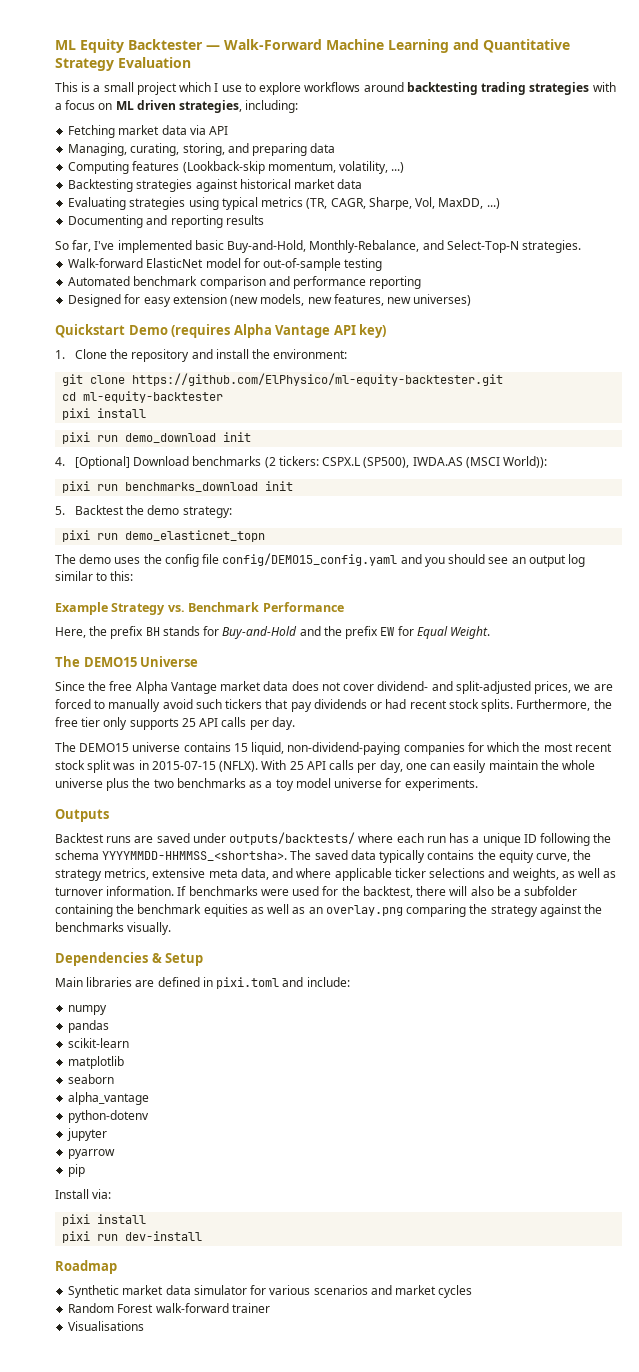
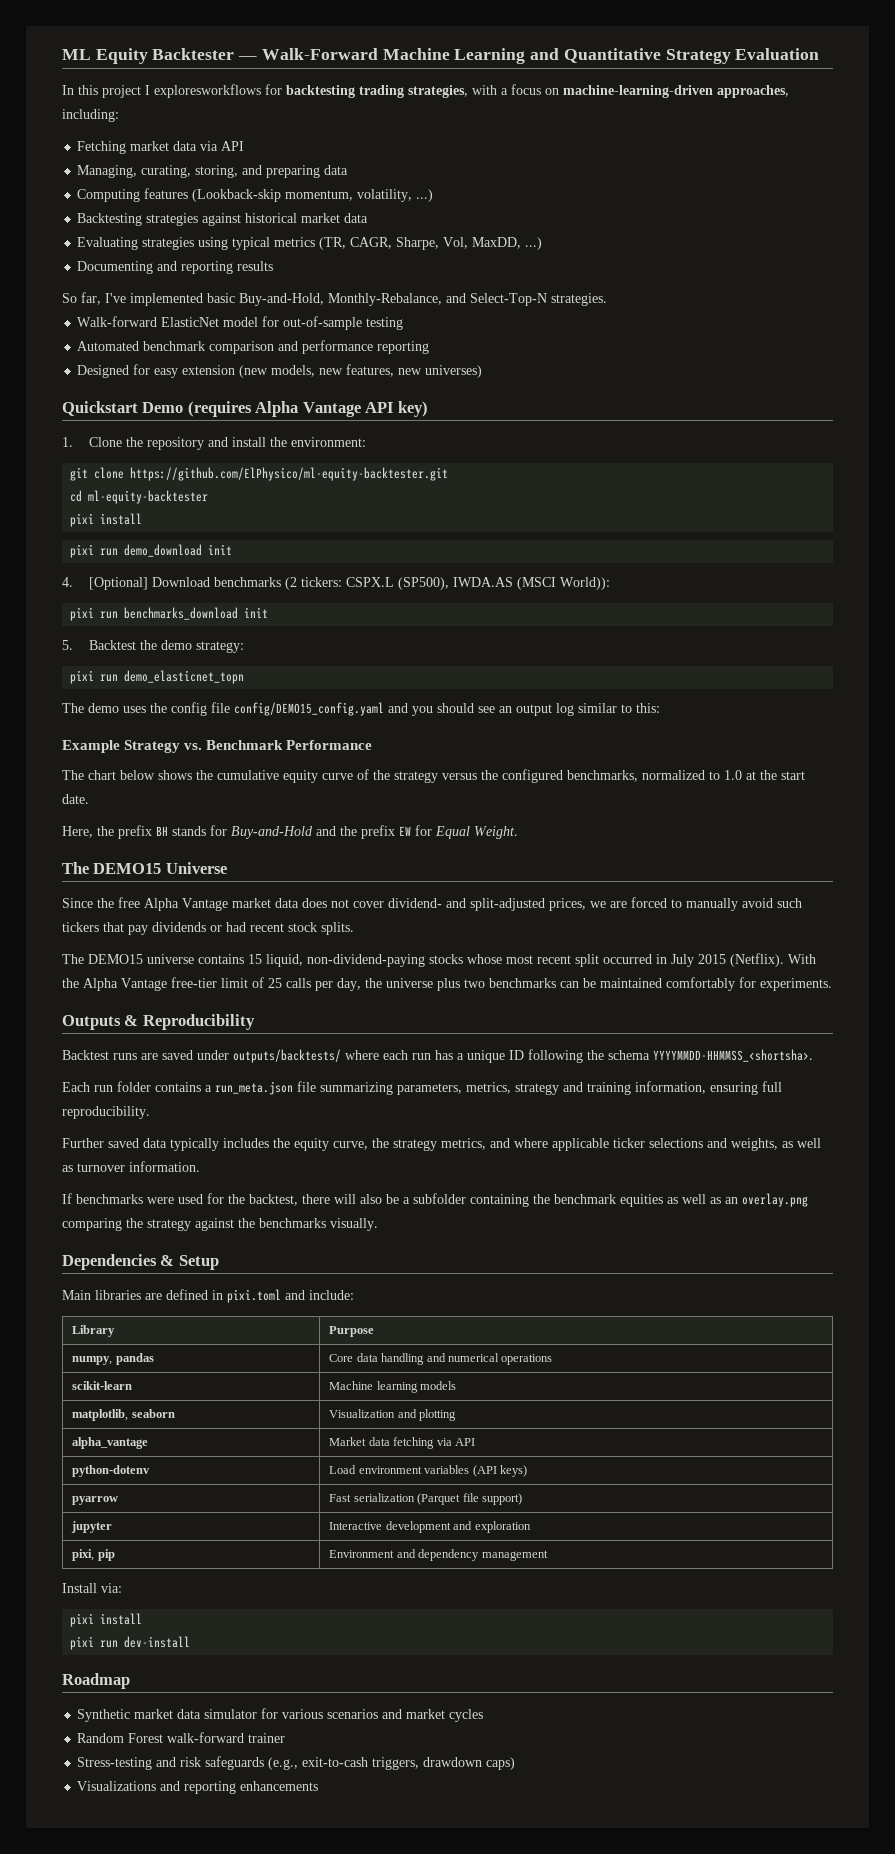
[55,82,404,95] This is a small project which I use to explore workflows around -> [62,84,282,98] In this project I exploresworkflows for
[529,82,590,95] strategies -> [408,85,468,98] strategies,
[115,100,243,113] ML driven strategies, -> [563,85,789,98] machine-learning-driven approaches,
(344, 607) none -> [62,769,805,783] [62,794,89,804] // The chart below shows the cumulative equity curve of the strategy versus the configured benchmarks, normalized to 1.0 at the start date.
[516,699,612,711] [55,717,295,730] Furthermore, the free tier only supports 25 API calls per day. -> (354, 928) none
[403,742,612,755] [55,760,596,773] companies for which the most recent stock split was in 2015-07-15 (NFLX). With 25 API calls per day, one can easily maintain the whole -> [429,953,816,967] [62,977,382,991] stocks whose most recent split occurred in July 2015 (Netflix). With the Alpha Vantage free-tier limit of 25 calls per day, the
[132,778,151,788] the -> (460, 984) none
[249,778,383,791] as a toy model universe -> [560,977,735,991] can be maintained comfortably
(109, 815) none -> [124,1014,255,1030] & Reproducibility
[290,850,312,860] The -> [62,1081,782,1095] [62,1106,150,1119] [62,1138,104,1148] // Each run folder contains a run_meta.json file summarizing parameters, metrics, strategy and training information, ensuring full reproducibility. // Further
[427,850,475,860] contains -> [223,1138,269,1148] includes
[152,868,269,880] extensive meta data, -> (486, 1144) none
(175, 891) none -> (200, 1166) //
[68,1005,108,1015] [68,1020,110,1033] [68,1038,130,1048] [68,1056,125,1069] [68,1074,115,1084] [68,1092,150,1105] [68,1110,150,1123] [67,1128,108,1141] [68,1149,116,1159] [68,1164,86,1177] // numpy // pandas // scikit-learn // matplotlib // seaborn // alpha_vantage // python-dotenv // jupyter // pyarrow // pip -> [72,1325,116,1337] [329,1326,375,1337] [72,1353,154,1365] [329,1353,553,1365] [72,1381,133,1390] [329,1381,457,1393] [72,1409,175,1421] [329,1409,457,1421] [72,1437,149,1449] [329,1437,475,1449] [72,1465,151,1477] [329,1465,527,1477] [72,1496,119,1505] [329,1493,522,1505] [71,1521,113,1533] [329,1521,531,1533] [72,1549,115,1561] [329,1549,548,1561] // Library | Purpose // numpy, pandas | Core data handling and numerical operations // scikit-learn | Machine learning models // matplotlib, seaborn | Visualization and plotting // alpha_vantage | Market data fetching via API // python-dotenv | Load environment variables (API keys) // pyarrow | Fast serialization (Parquet file support) // jupyter | Interactive development and exploration // pixi, pip | Environment and dependency management
[68,1321,145,1331] Visualisations -> [77,1756,516,1770] [77,1781,319,1794] Stress-testing and risk safeguards (e.g., exit-to-cash triggers, drawdown caps) // Visualizations and reporting enhancements

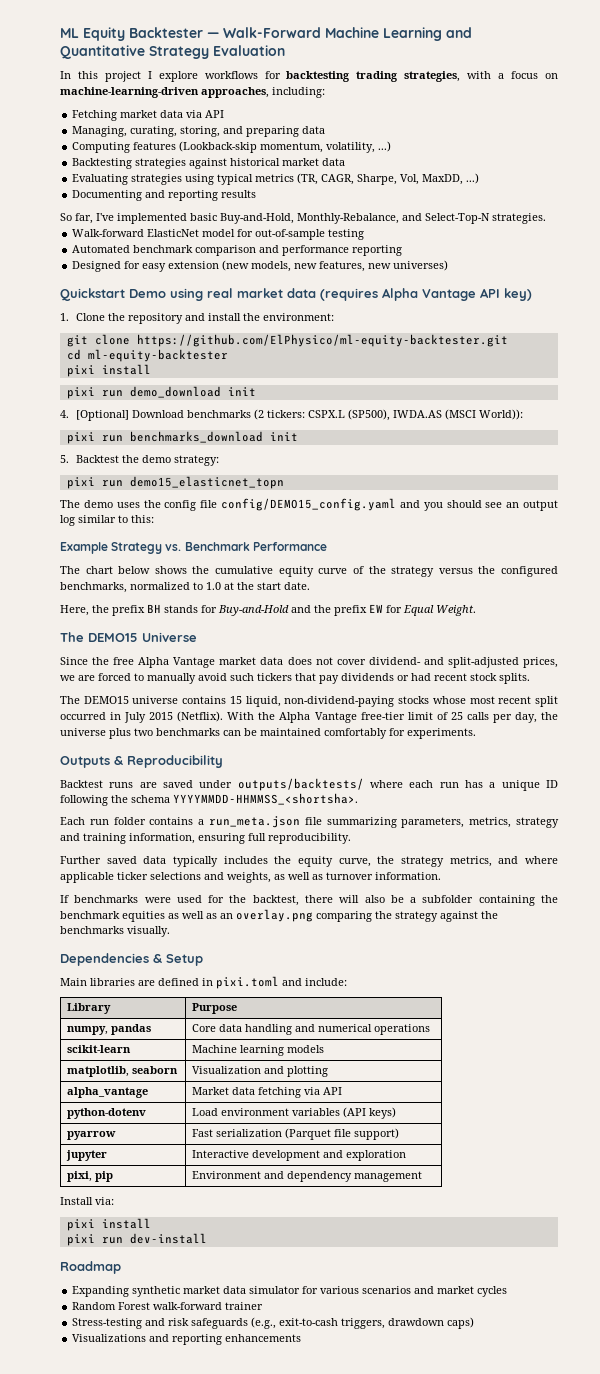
[154,84,261,98] exploresworkflows -> [158,71,258,82] explore workflows
(184, 407) none -> [170,288,316,301] using real market data
[124,670,245,684] demo_elasticnet_topn -> [129,476,284,489] demo15_elasticnet_topn
[77,1709,131,1722] Synthetic -> [72,1286,181,1297] Expanding synthetic

